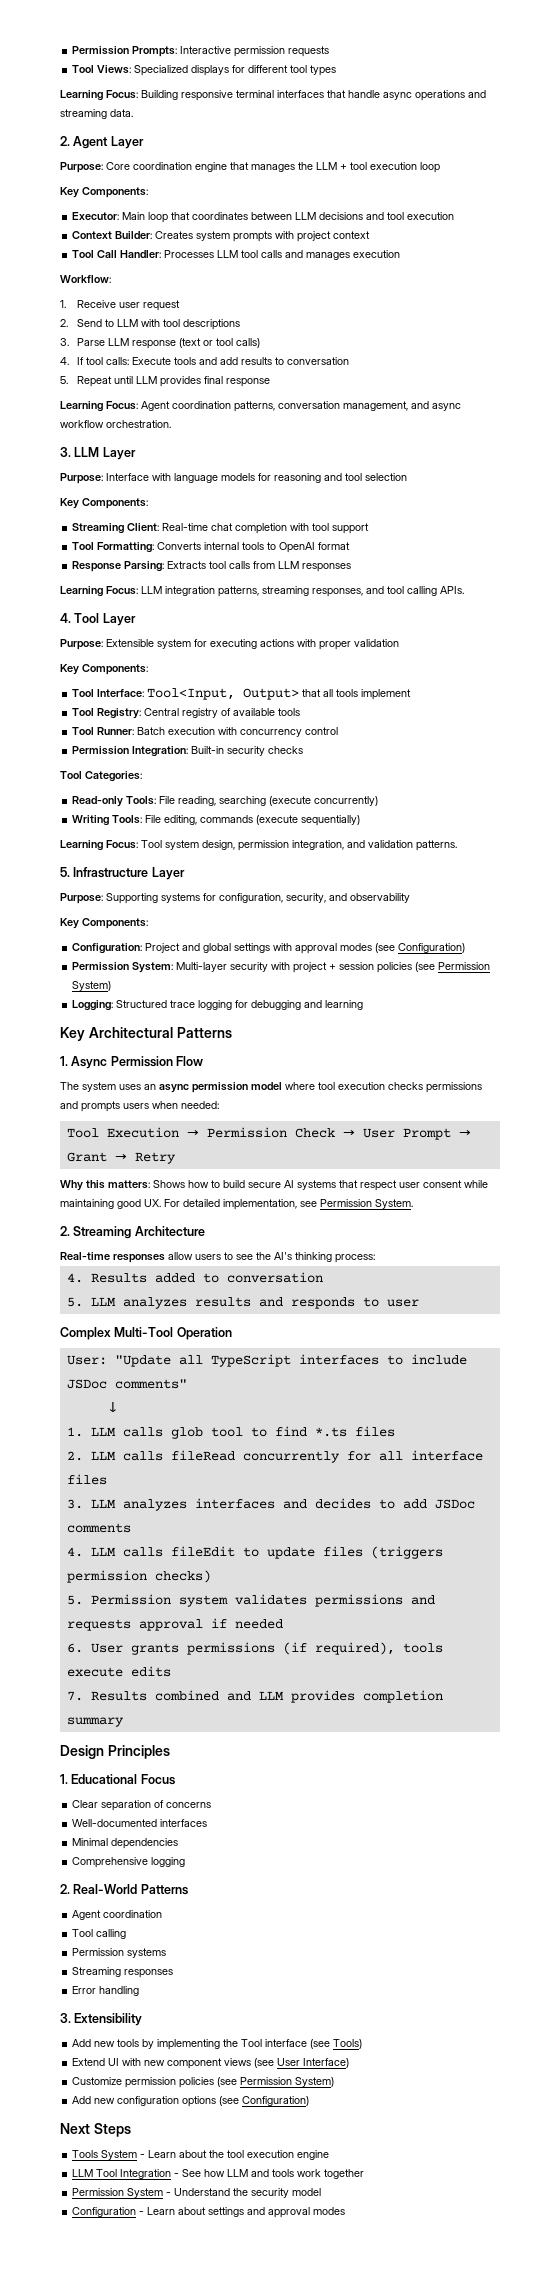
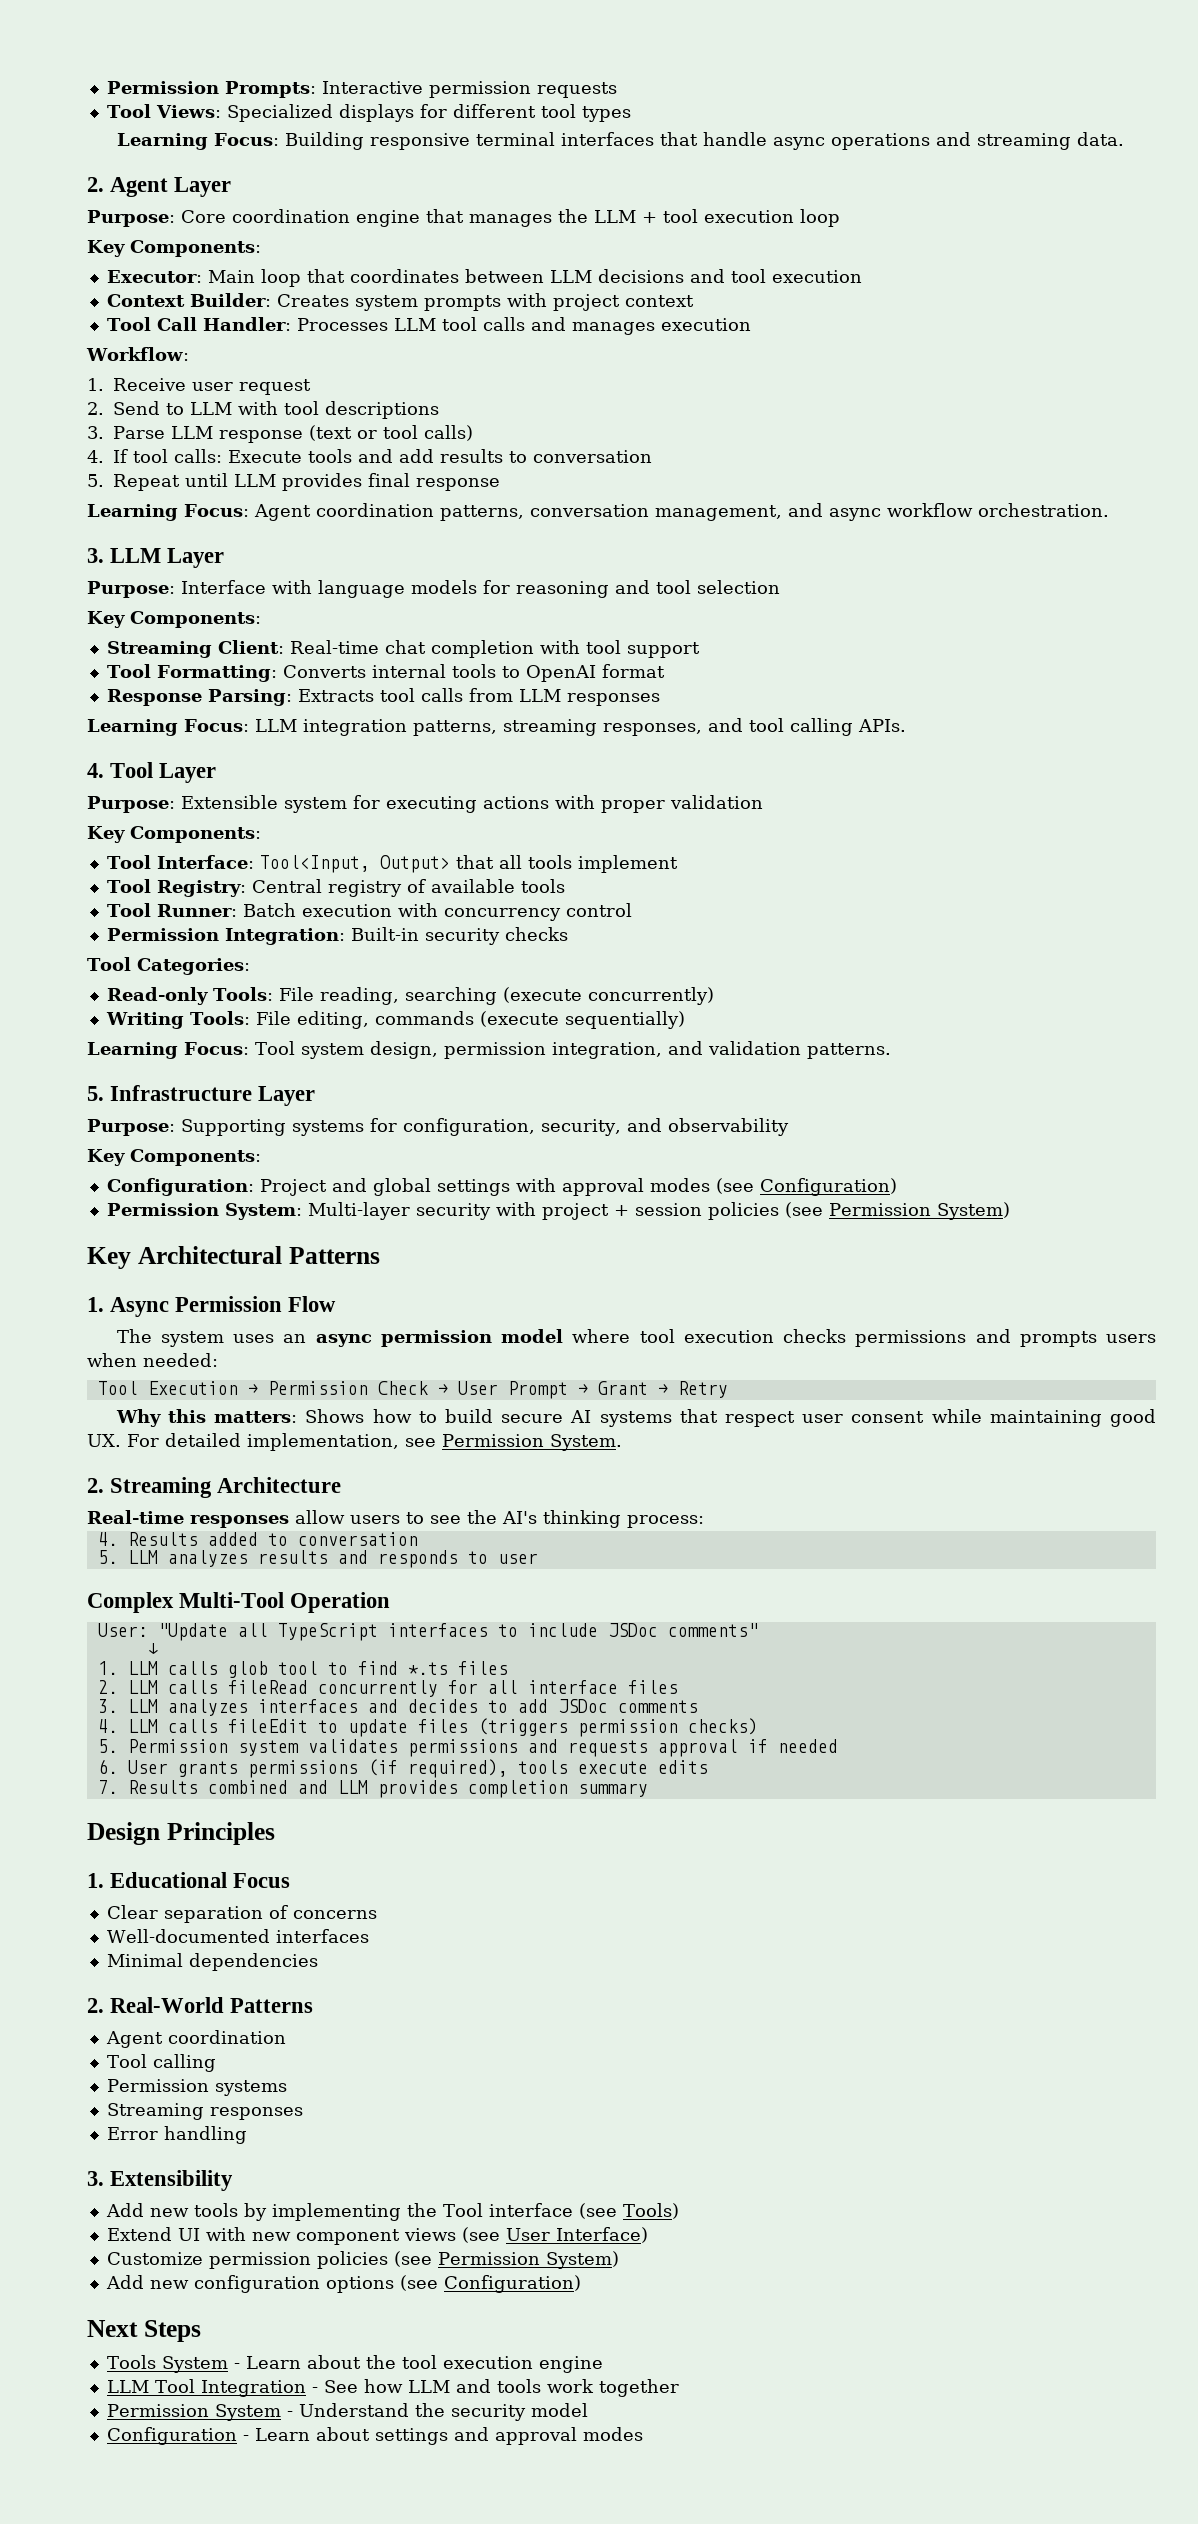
[72,1000,364,1011] // Logging: Structured trace logging for debugging and learning -> (1010, 1211) none
[72,1857,186,1868] // Comprehensive logging -> (318, 1962) none

